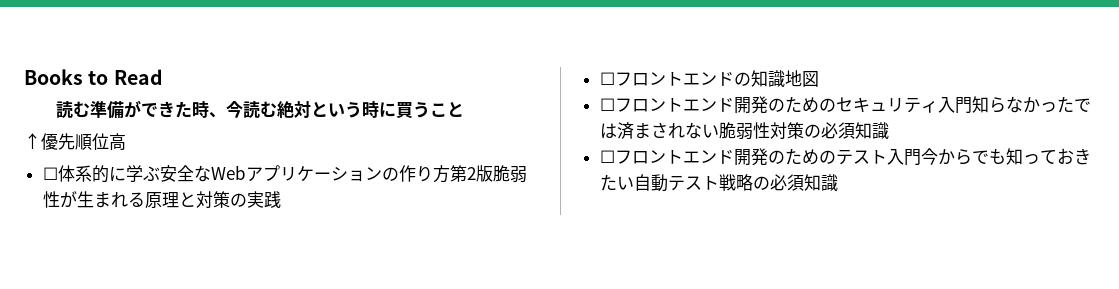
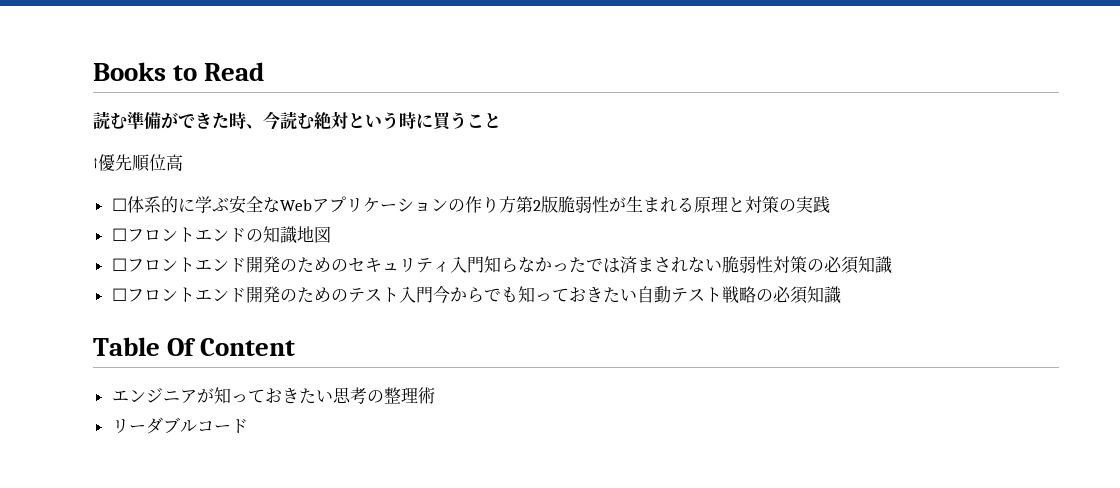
(838, 183) none -> [93,337,296,356] [111,387,435,404] [111,417,248,434] // Table Of Content // エンジニアが知っておきたい思考の整理術 // リーダブルコード

